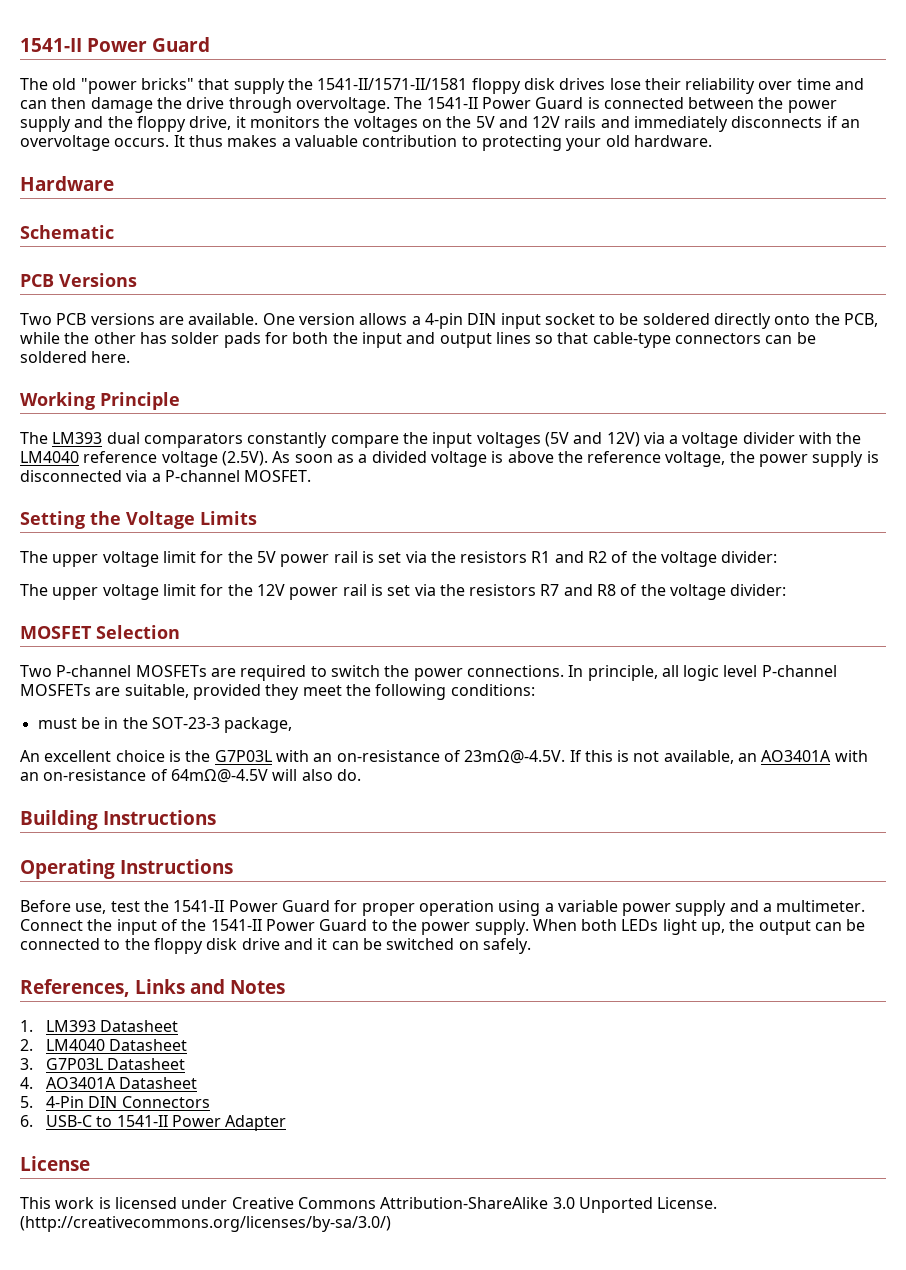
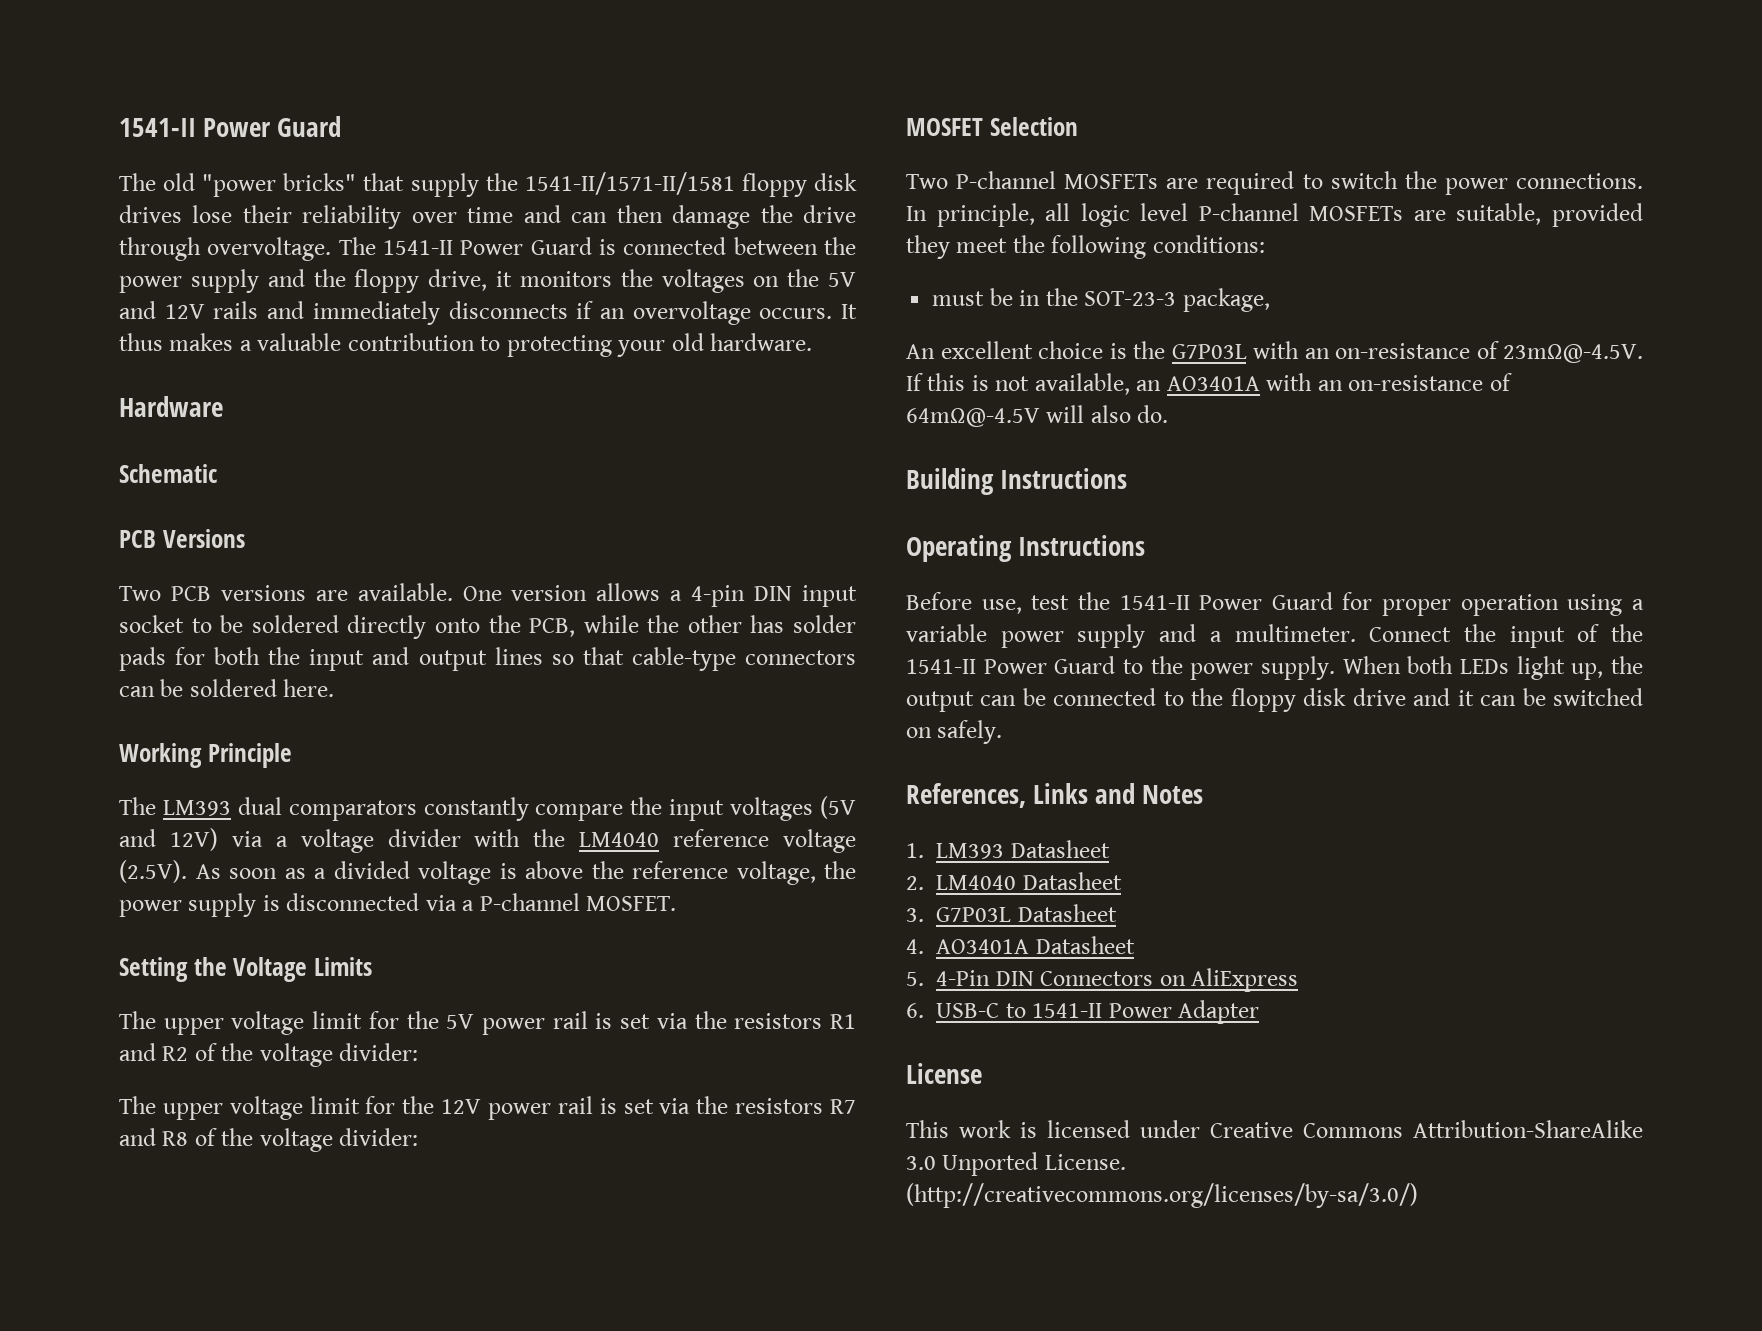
(210, 1102) none -> [1159,968,1299,992] on AliExpress

